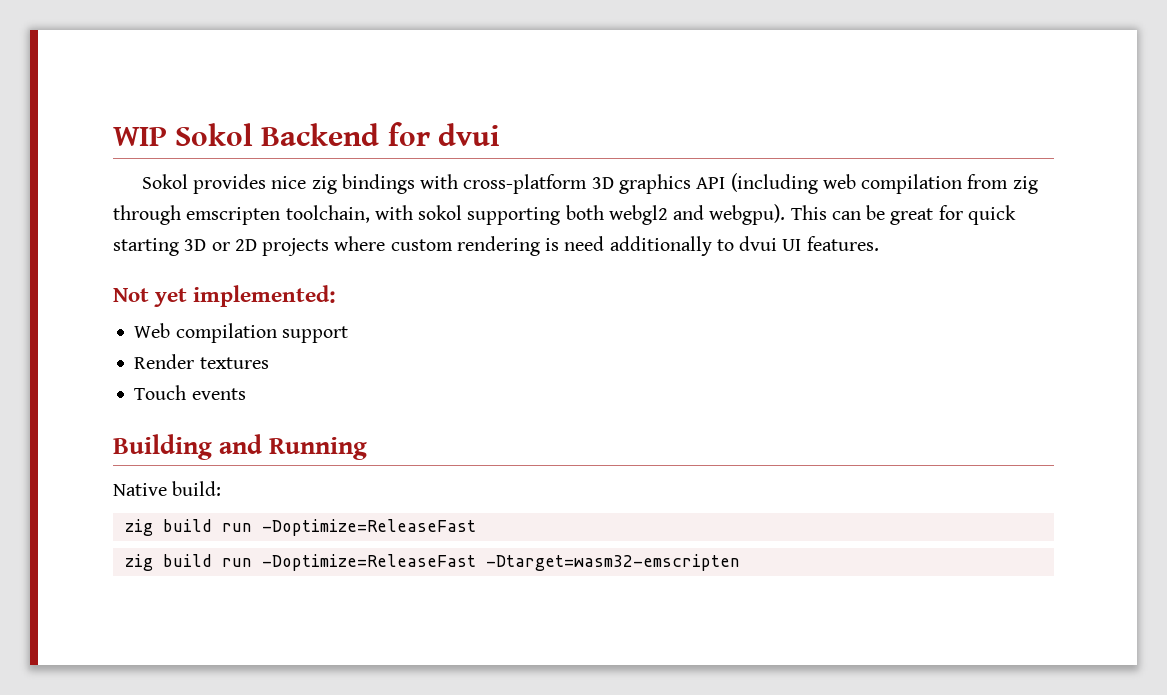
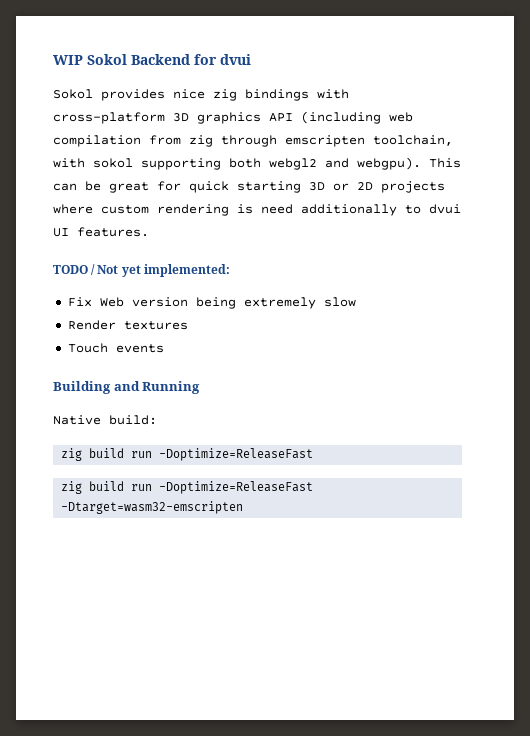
(879, 243) none -> [53,264,96,275] TODO /
[134,323,348,343] Web compilation support -> [67,297,356,309] Fix Web version being extremely slow

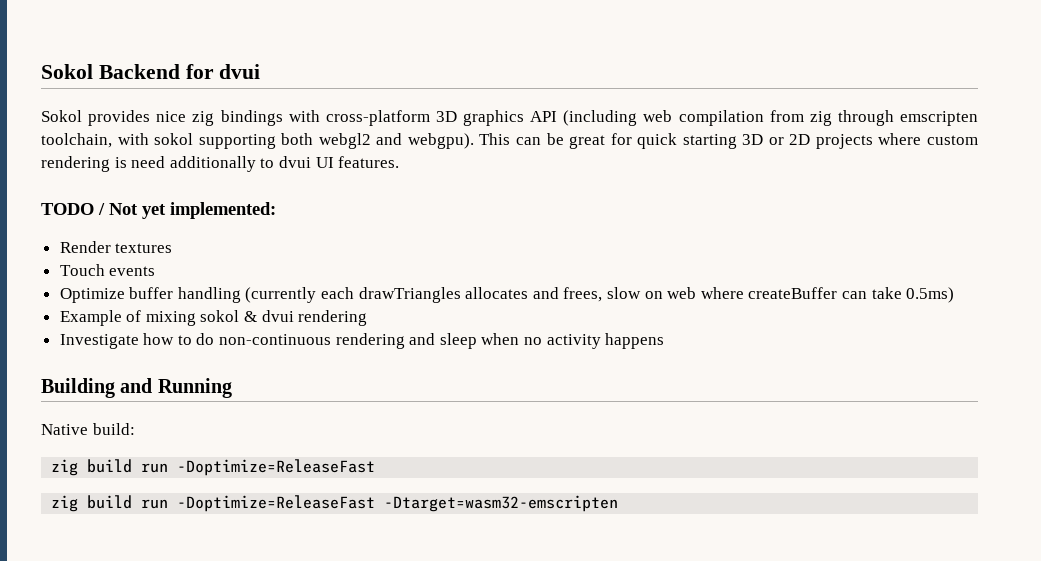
[53,55,83,65] WIP -> (41, 71) none
[67,297,356,309] [67,320,188,330] [67,343,164,353] Fix Web version being extremely slow // Render textures // Touch events -> [59,241,173,253] [59,264,156,276] [59,287,955,303] [59,310,368,326] [59,333,665,349] Render textures // Touch events // Optimize buffer handling (currently each drawTriangles allocates and frees, slow on web where createBuffer can take 0.5ms) // Example of mixing sokol & dvui rendering // Investigate how to do non-continuous rendering and sleep when no activity happens

